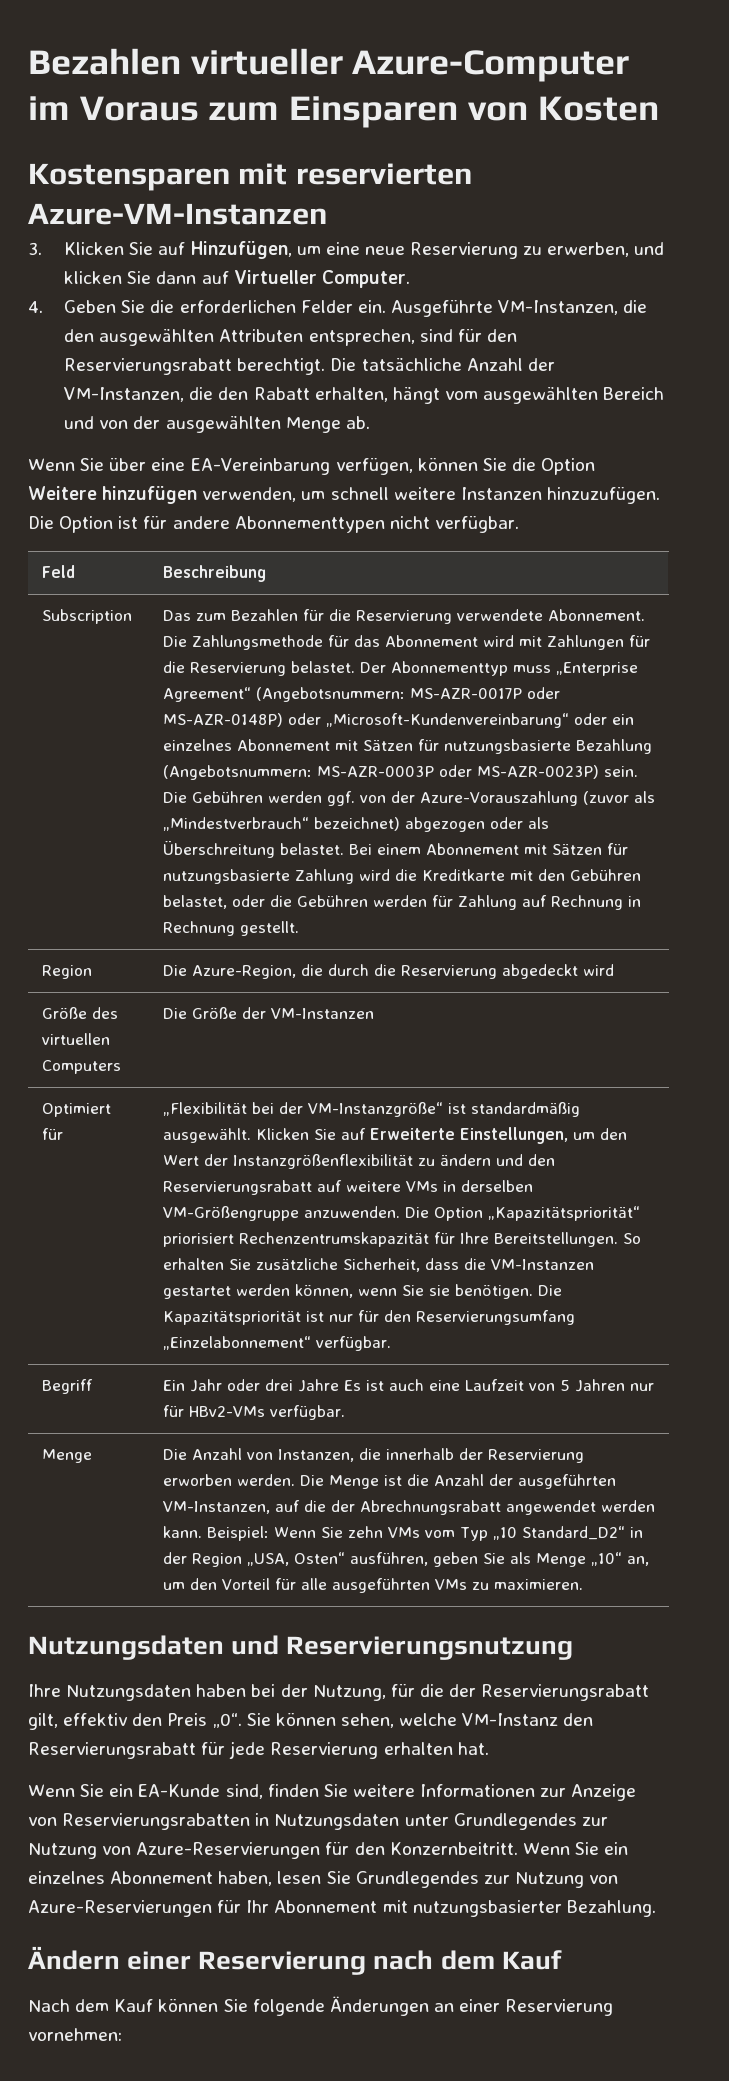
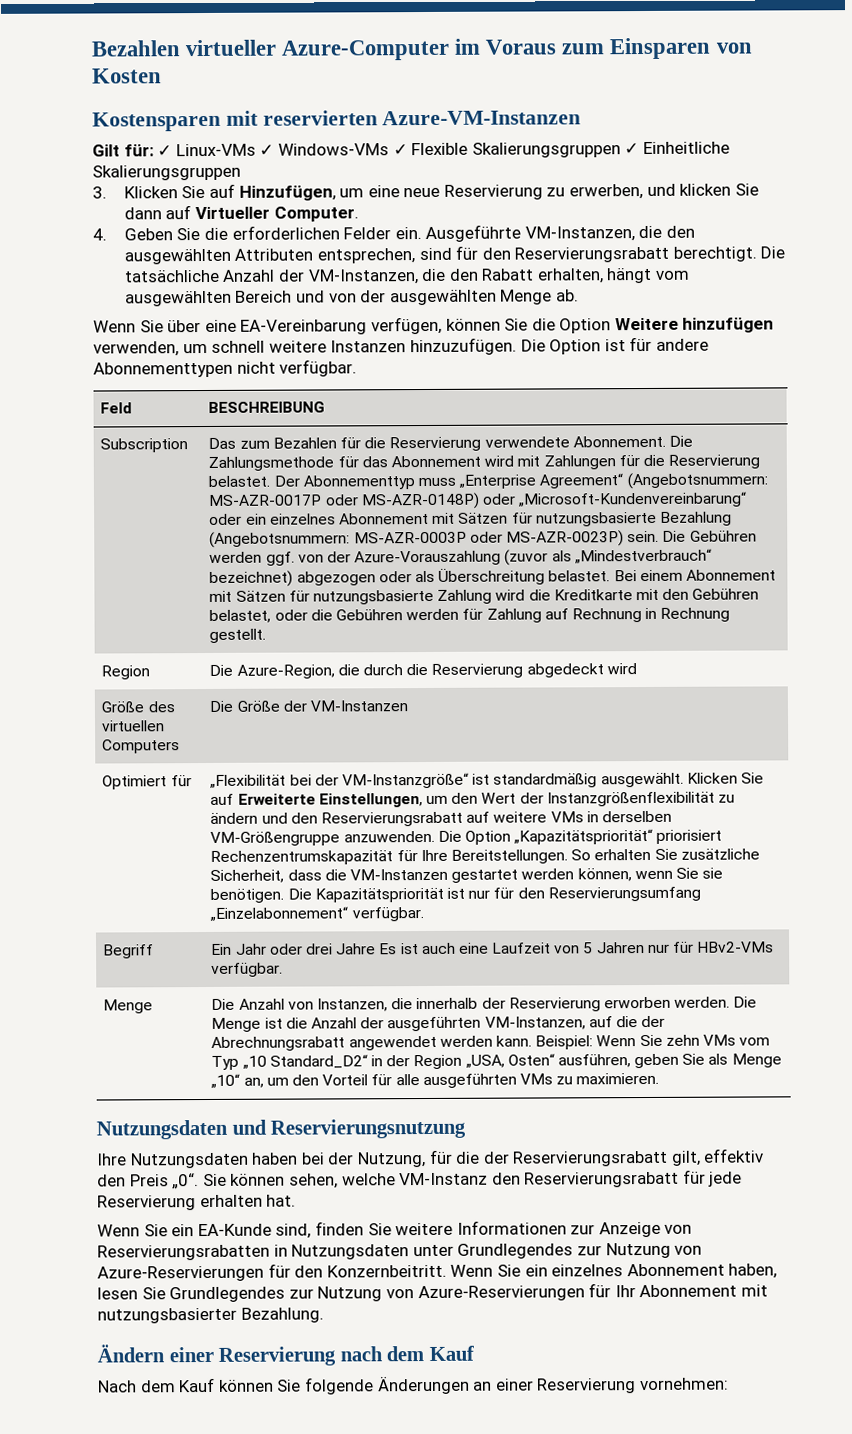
(327, 214) none -> [92,141,730,158] [92,164,241,181] // Gilt für: ✓ Linux-VMs ✓ Windows-VMs ✓ Flexible Skalierungsgruppen ✓ Einheitliche Skalierungsgruppen
[162,565,266,582] Beschreibung -> [208,401,326,413] BESCHREIBUNG

